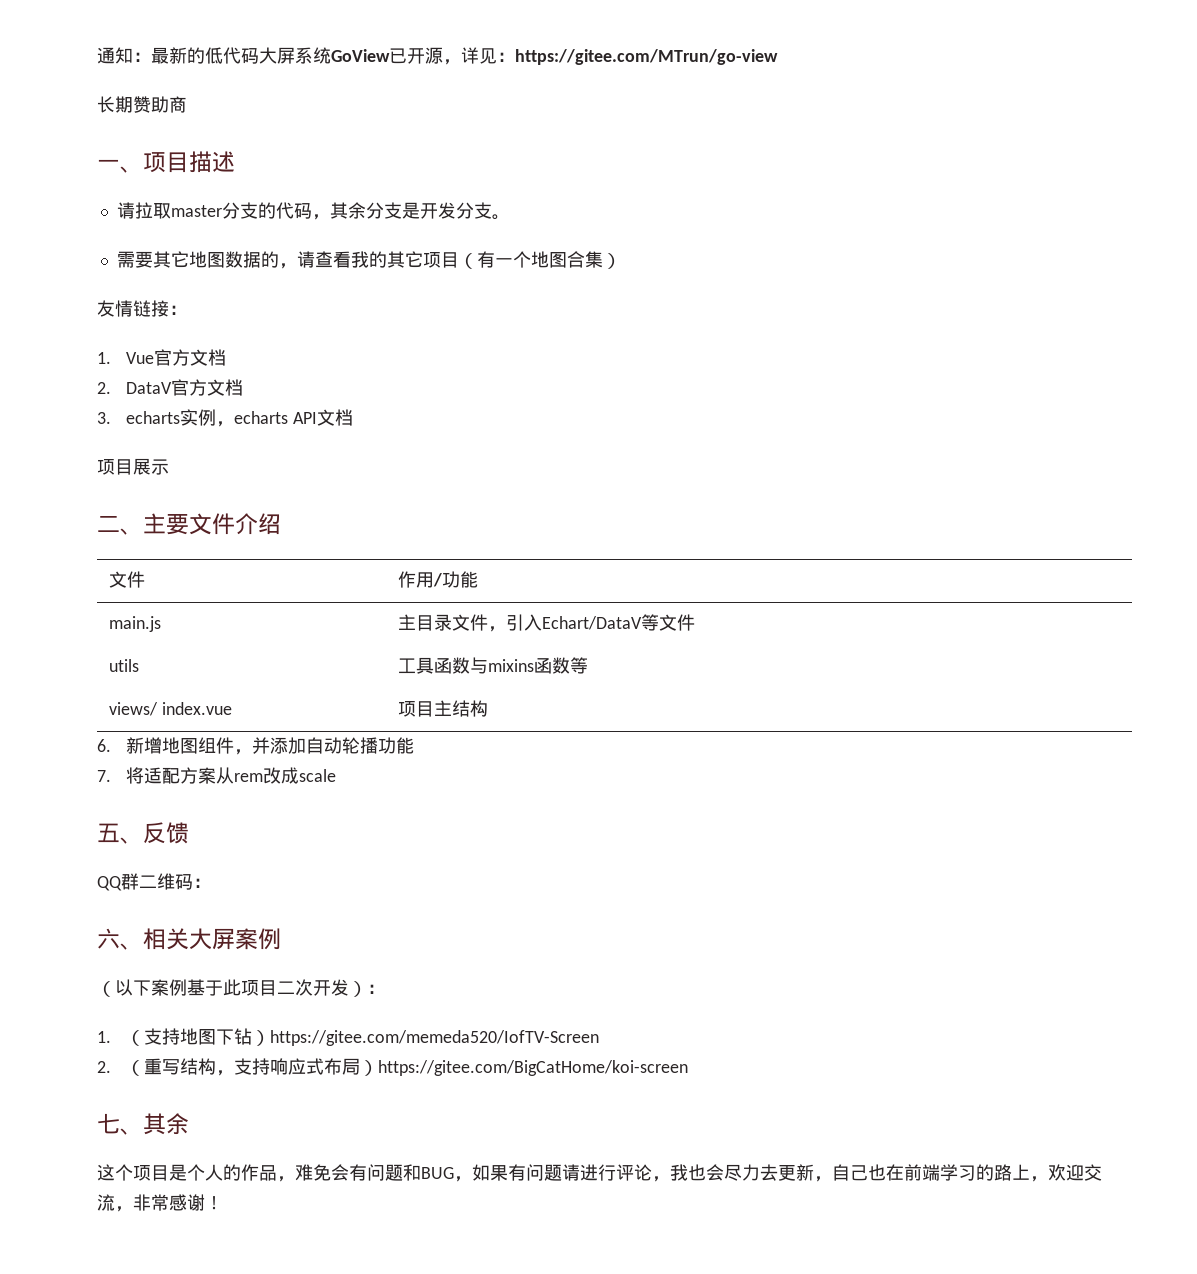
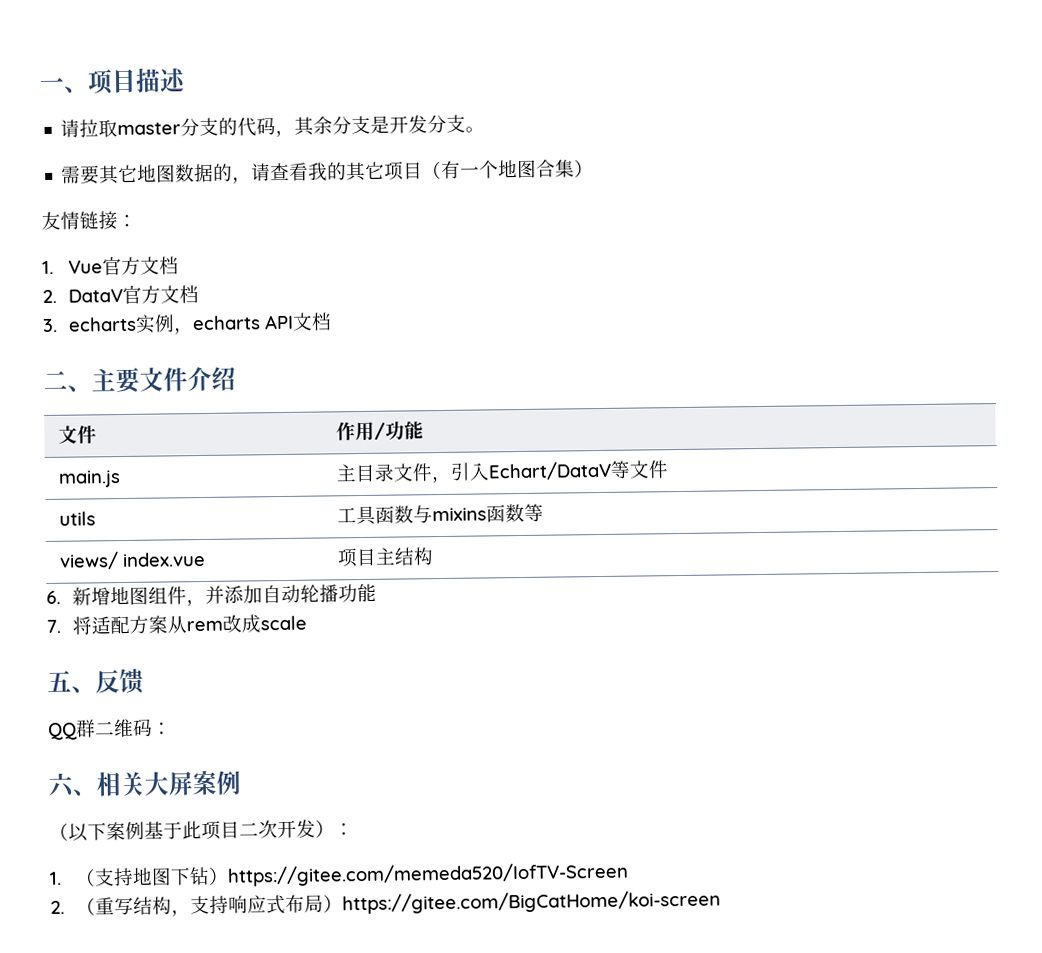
[97,47,778,65] [97,96,187,113] 通知：最新的低代码大屏系统GoView已开源，详见：https://gitee.com/MTrun/go-view // 长期赞助商 // -> (39, 84) none
[97,458,169,475] // 项目展示 -> (332, 321) none
[97,1113,189,1135] [97,1164,1102,1182] [97,1194,223,1212] // 七、其余 // 这个项目是个人的作品，难免会有问题和BUG，如果有问题请进行评论，我也会尽力去更新，自己也在前端学习的路上，欢迎交流，非常感谢！ -> (721, 902) none

